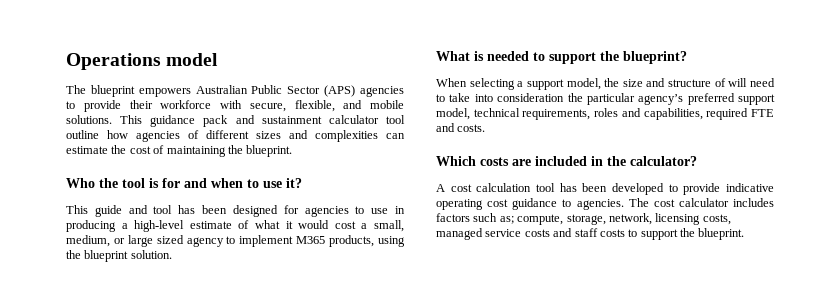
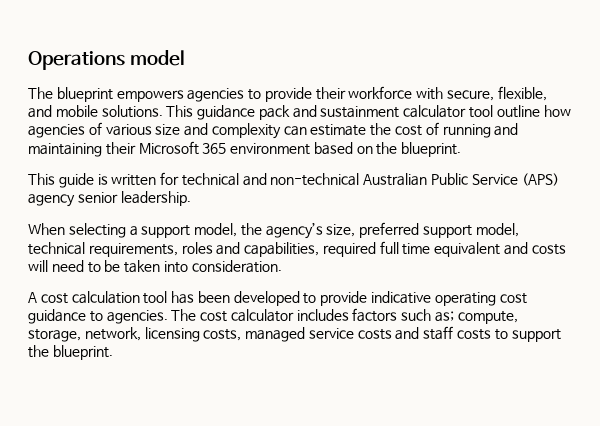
[195,85,356,97] Australian Public Sector (APS) -> (184, 96) none
[206,130,378,142] different sizes and complexities -> [105,123,281,139] various size and complexity
[166,145,293,157] [66,178,302,188] [66,205,405,217] [66,220,405,232] [66,235,405,247] [66,250,172,262] [436,51,687,64] maintaining the blueprint. // Who the tool is for and when to use it? // This guide and tool has been designed for agencies to use in producing a high-level estimate of what it would cost a small, medium, or large sized agency to implement M365 products, using the blueprint solution. // What is needed to support the blueprint? -> [442,123,519,138] [28,141,462,157] [28,172,559,188] [28,191,191,207] running and maintaining their Microsoft 365 environment based on the blueprint. // This guide is written for technical and non-technical Australian Public Service (APS) agency senior leadership.
[622,78,775,87] [436,93,684,105] size and structure of will need to take into consideration the particular agency’s -> [265,222,356,239] agency’s size,
[751,109,774,117] [436,123,486,132] [436,156,697,166] FTE and costs. // Which costs are included in the calculator? -> [379,241,566,257] [28,260,282,273] full time equivalent and costs will need to be taken into consideration.

